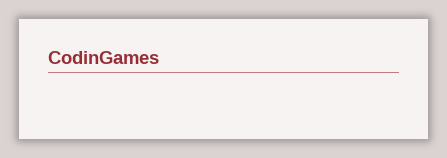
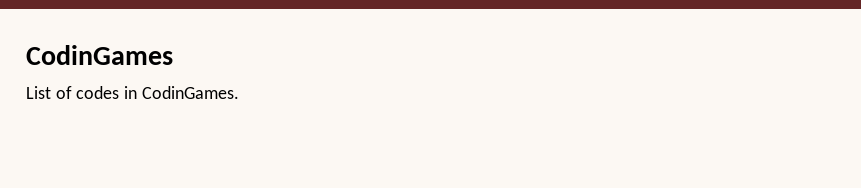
(159, 57) none -> [26,86,239,99] // List of codes in CodinGames.

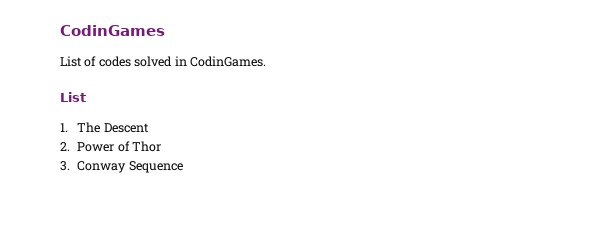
(120, 92) none -> [134,56,173,67] solved
(239, 92) none -> [60,92,86,102] [60,122,149,133] [60,141,161,152] [60,161,183,173] // List // 1. The Descent // 2. Power of Thor // 3. Conway Sequence

